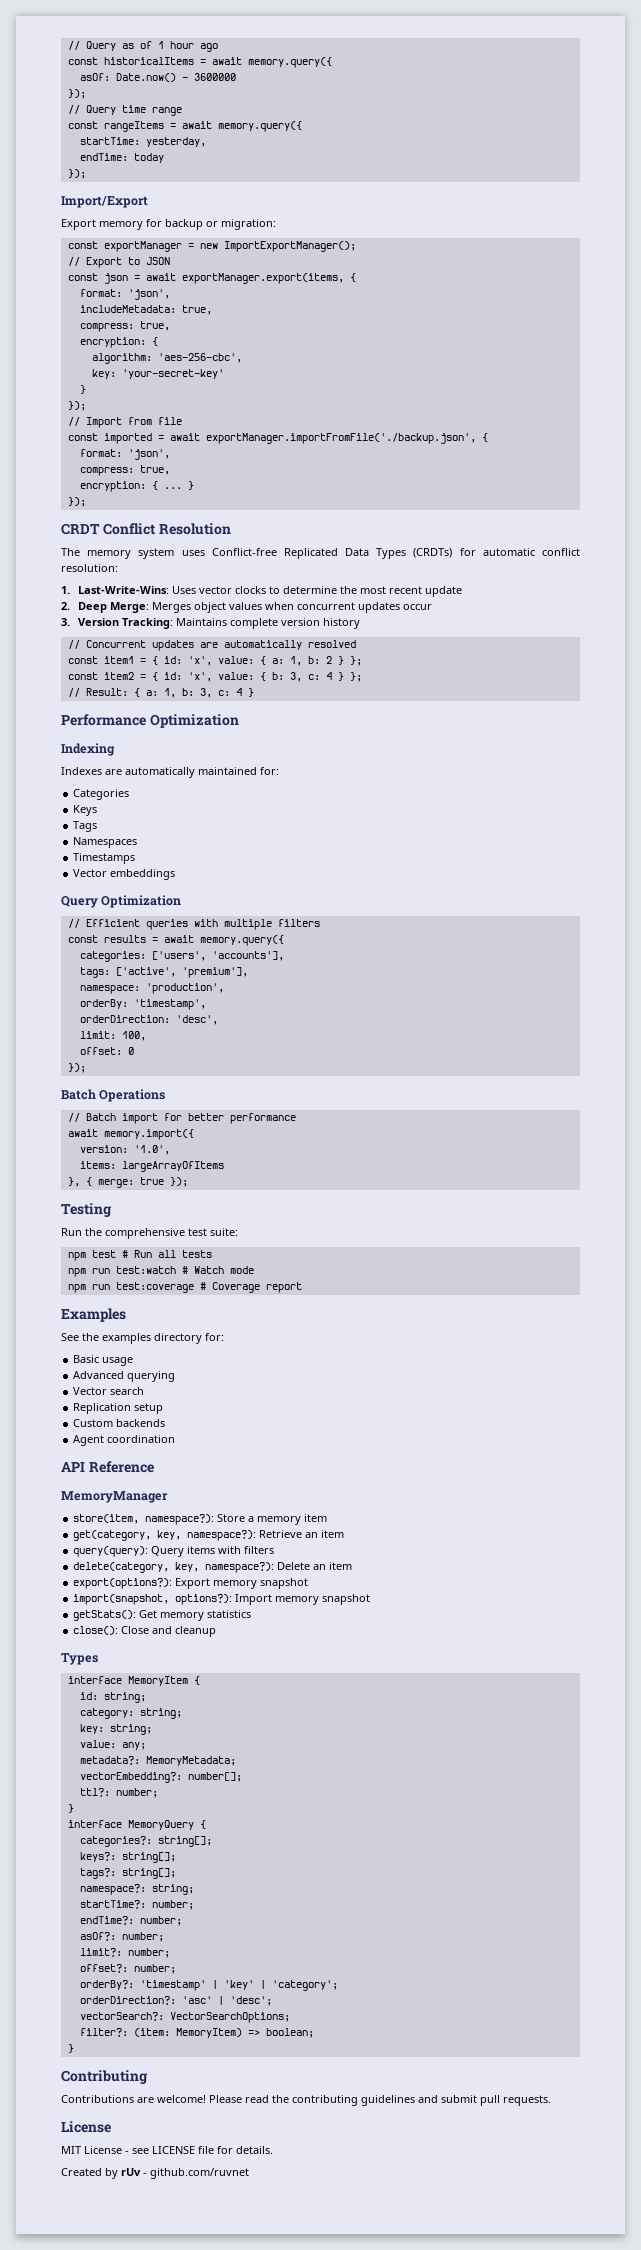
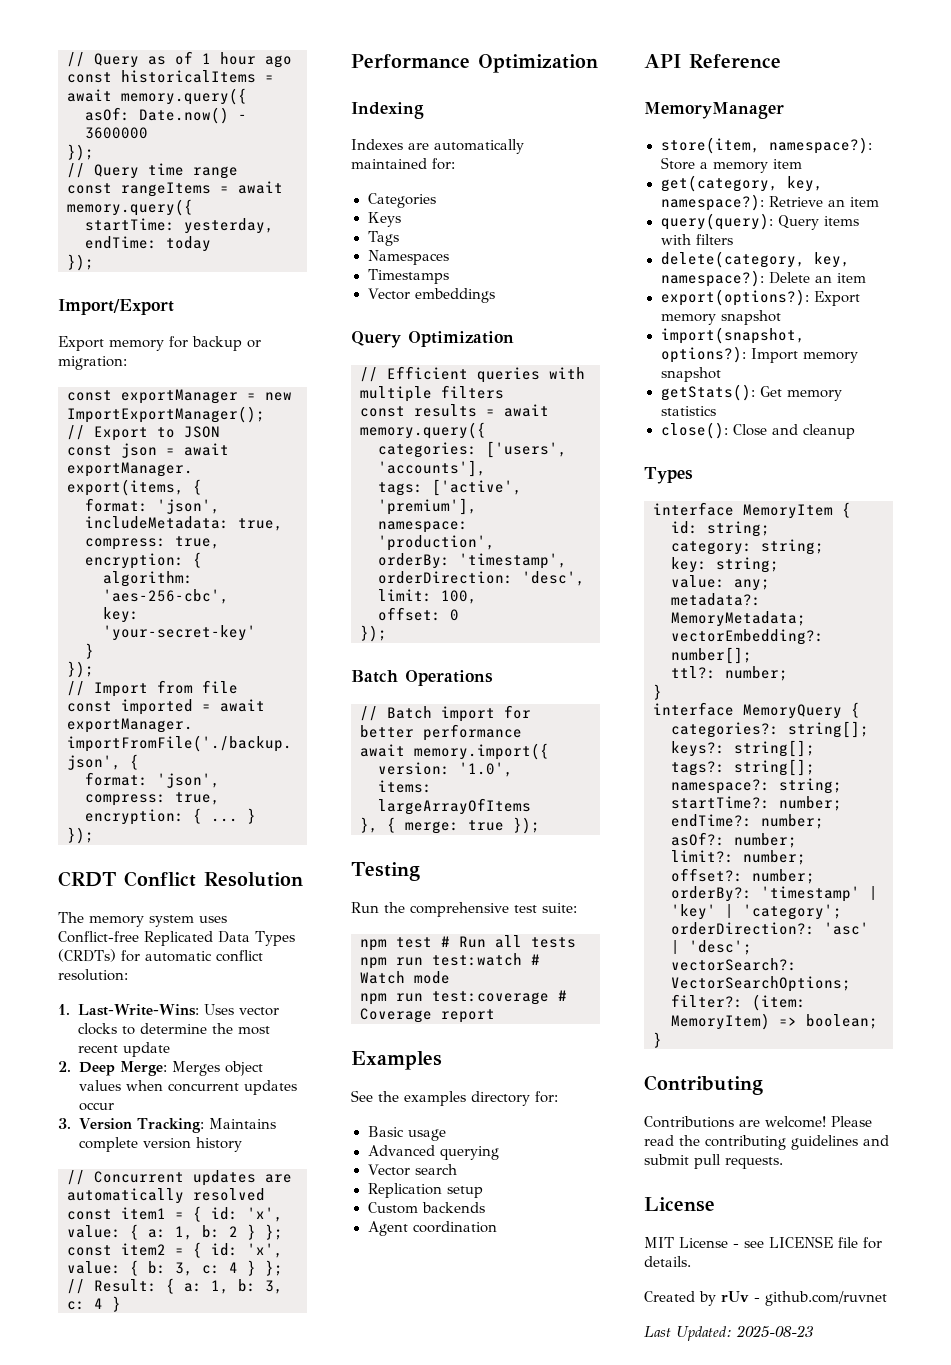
(249, 2173) none -> [644,1325,813,1341] // Last Updated: 2025-08-23

